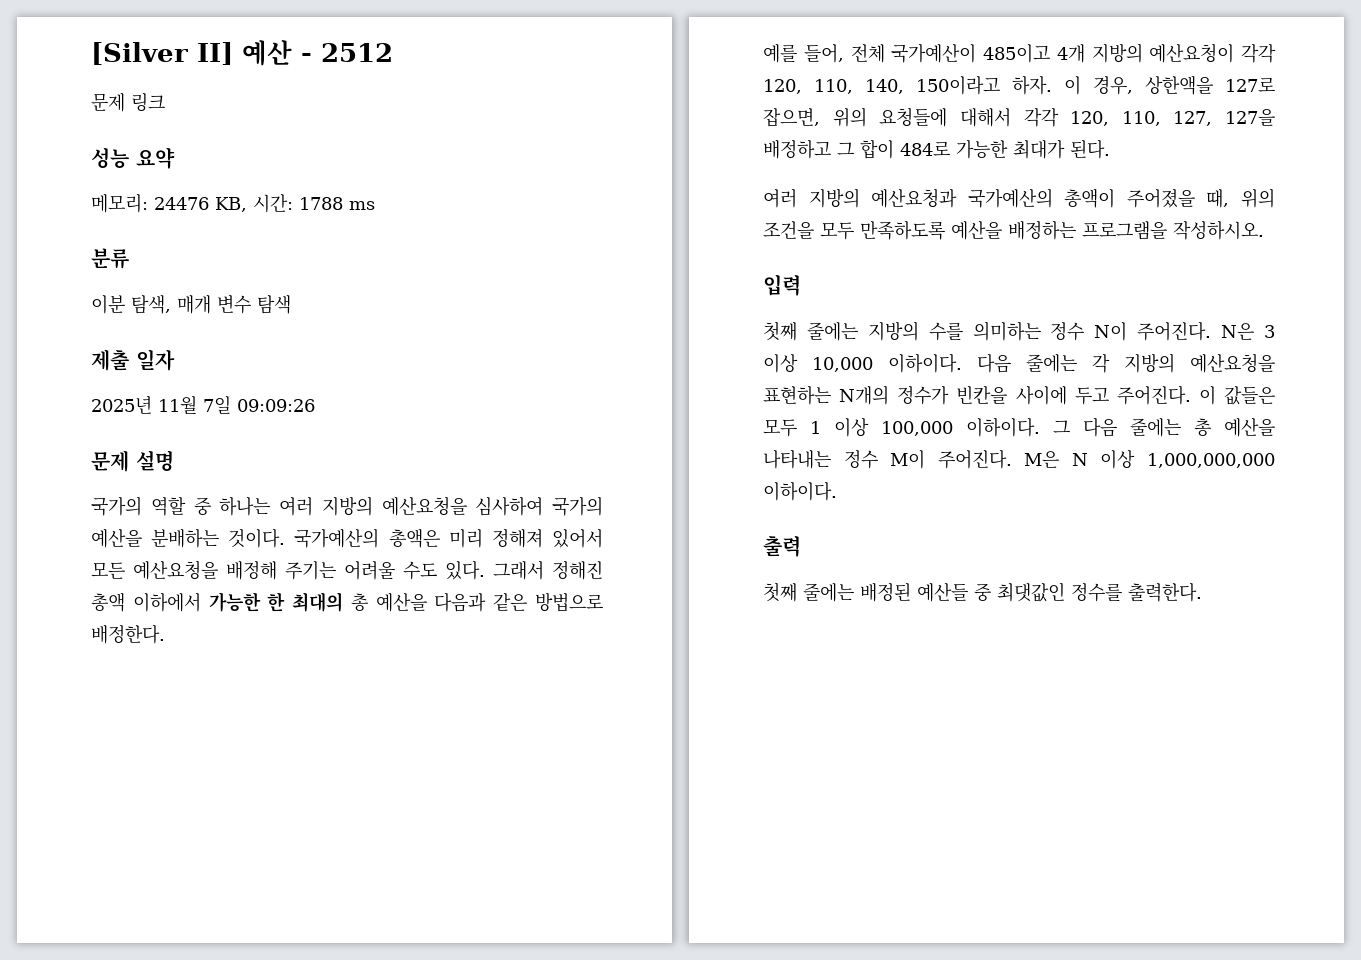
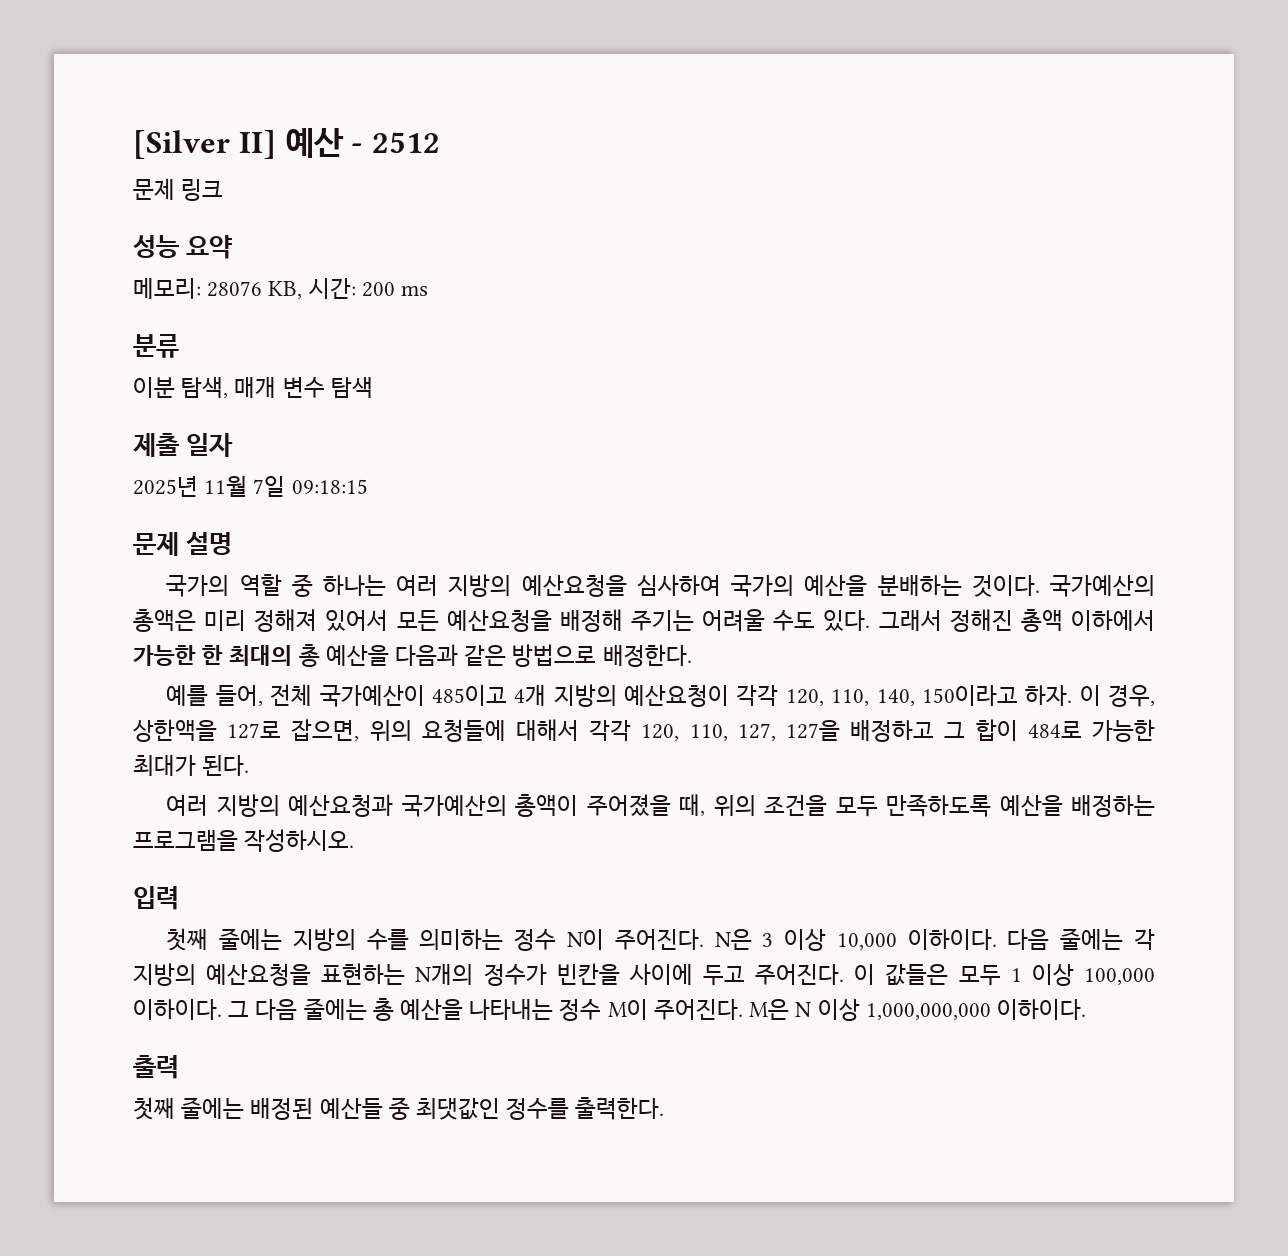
[154,197,209,210] 24476 -> [207,281,263,297] 28076
[299,197,343,210] 1788 -> [361,282,395,297] 200
[237,399,315,412] 09:09:26 -> [291,479,368,494] 09:18:15

